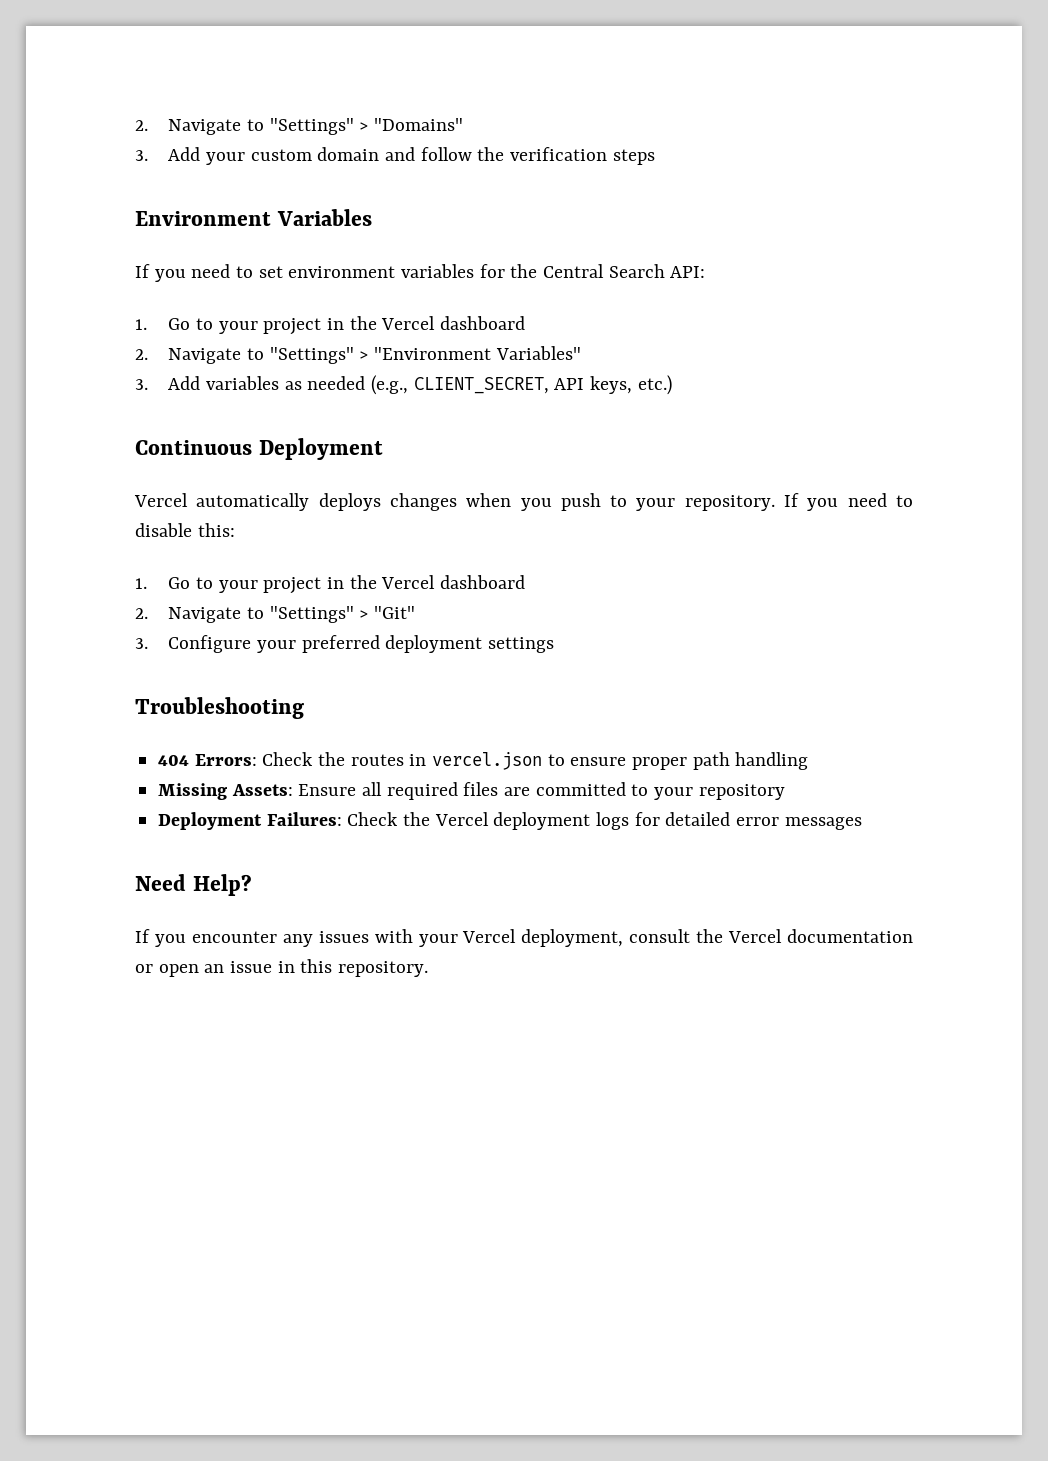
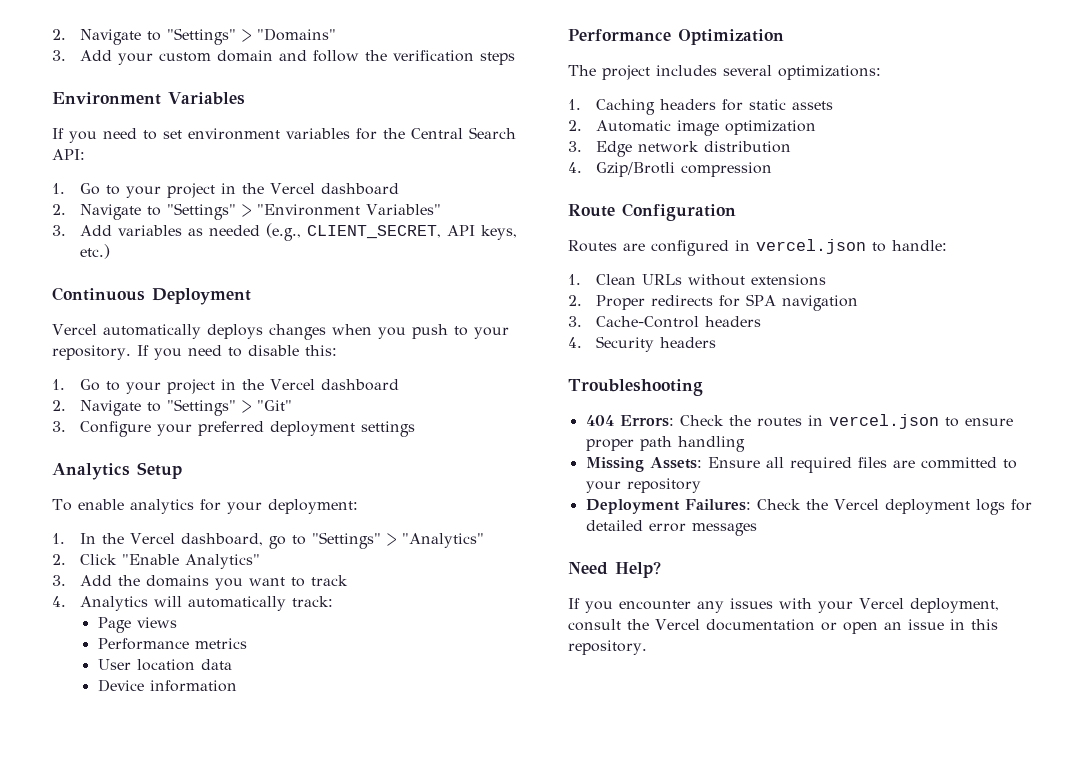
(554, 645) none -> [52,462,182,480] [52,499,358,514] [52,532,485,549] [52,554,261,569] [52,575,349,590] [52,596,334,611] [97,617,177,633] [97,638,247,650] [97,659,232,671] [97,679,237,692] [568,29,784,45] [568,65,881,80] [568,99,834,115] [568,120,817,136] [568,141,792,157] [568,162,773,177] [568,203,736,221] [568,239,947,256] [568,274,827,286] [568,294,859,311] [568,316,762,328] [568,336,717,352] // Analytics Setup // To enable analytics for your deployment: // 1. In the Vercel dashboard, go to "Settings" > "Analytics" // 2. Click "Enable Analytics" // 3. Add the domains you want to track // 4. Analytics will automatically track: // Page views // Performance metrics // User location data // Device information // Performance Optimization // The project includes several optimizations: // 1. Caching headers for static assets // 2. Automatic image optimization // 3. Edge network distribution // 4. Gzip/Brotli compression // Route Configuration // Routes are configured in vercel.json to handle: // 1. Clean URLs without extensions // 2. Proper redirects for SPA navigation // 3. Cache-Control headers // 4. Security headers

